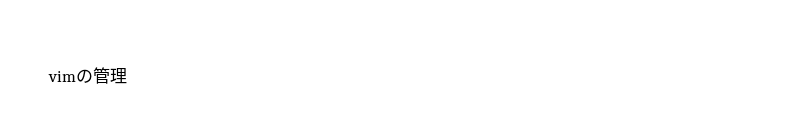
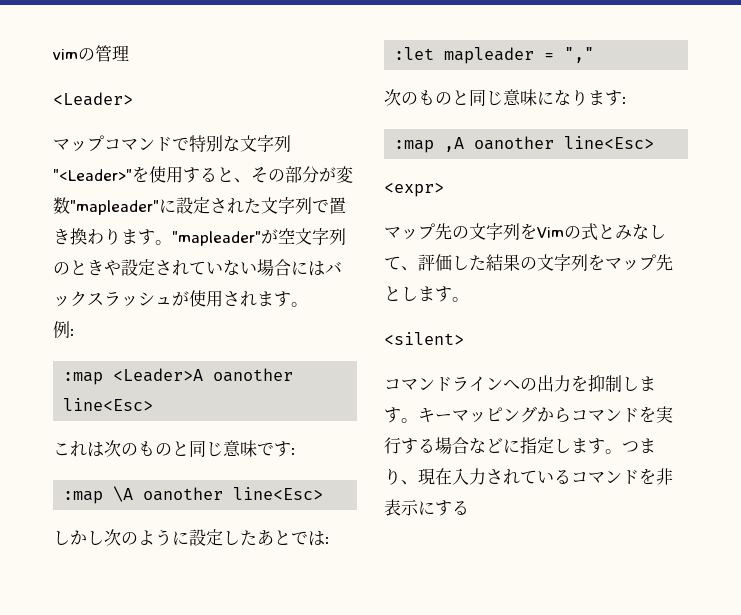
(127, 76) none -> [53,92,133,106] [53,135,291,153] [53,166,353,183] [53,197,346,215] [53,228,346,246] [53,259,342,276] [53,290,308,307] [53,321,75,338] [63,368,294,385] [63,398,154,411] [53,440,296,457] [63,486,324,504] [53,529,330,546] [394,47,595,64] [384,89,627,106] [394,136,655,153] [384,182,444,197] [384,223,666,241] [384,254,673,271] [384,286,469,302] [384,332,464,345] [384,374,656,392] [384,406,673,423] [384,437,656,454] [384,468,673,485] [384,499,469,516] // <Leader> // マップコマンドで特別な文字列"<Leader>"を使用すると、その部分が変数"mapleader"に設定された文字列で置き換わります。"mapleader"が空文字列のときや設定されていない場合にはバックスラッシュが使用されます。 // 例: // :map <Leader>A oanother line<Esc> // これは次のものと同じ意味です: // :map \A oanother line<Esc> // しかし次のように設定したあとでは: // :let mapleader = "," // 次のものと同じ意味になります: // :map ,A oanother line<Esc> // <expr> // マップ先の文字列をVimの式とみなして、評価した結果の文字列をマップ先とします。 // <silent> // コマンドラインへの出力を抑制します。キーマッピングからコマンドを実行する場合などに指定します。つまり、現在入力されているコマンドを非表示にする

